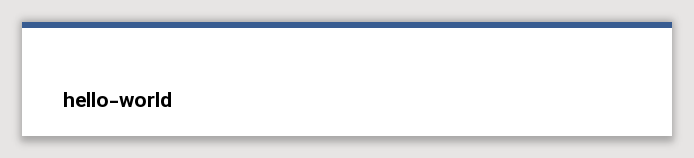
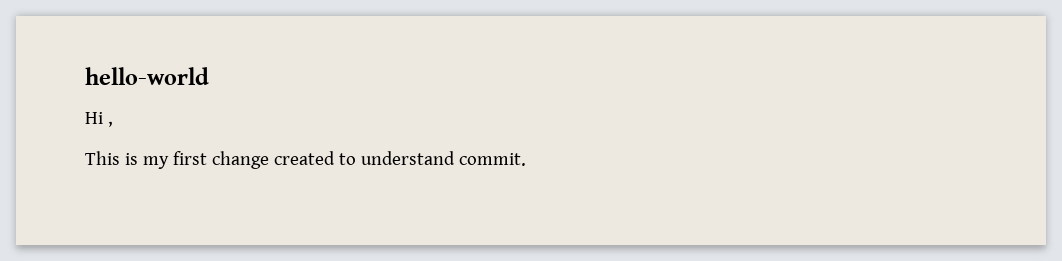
(172, 99) none -> [85,112,113,127] [85,151,526,169] // Hi , // This is my first change created to understand commit.

